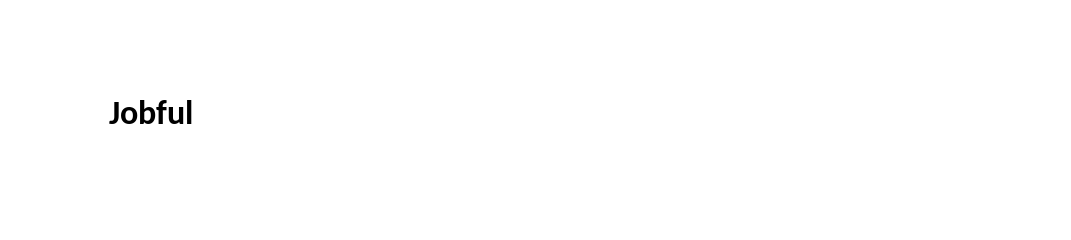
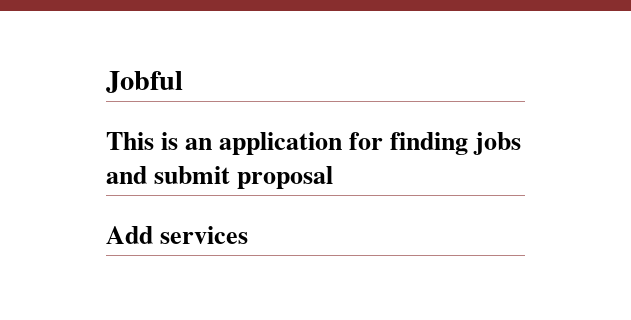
(193, 112) none -> [106,132,522,155] [106,166,334,189] [106,226,249,244] // This is an application for finding jobs and submit proposal // Add services

